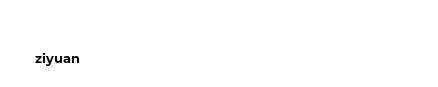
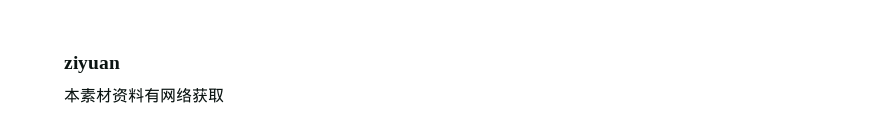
(80, 59) none -> [64,88,224,103] // 本素材资料有网络获取

